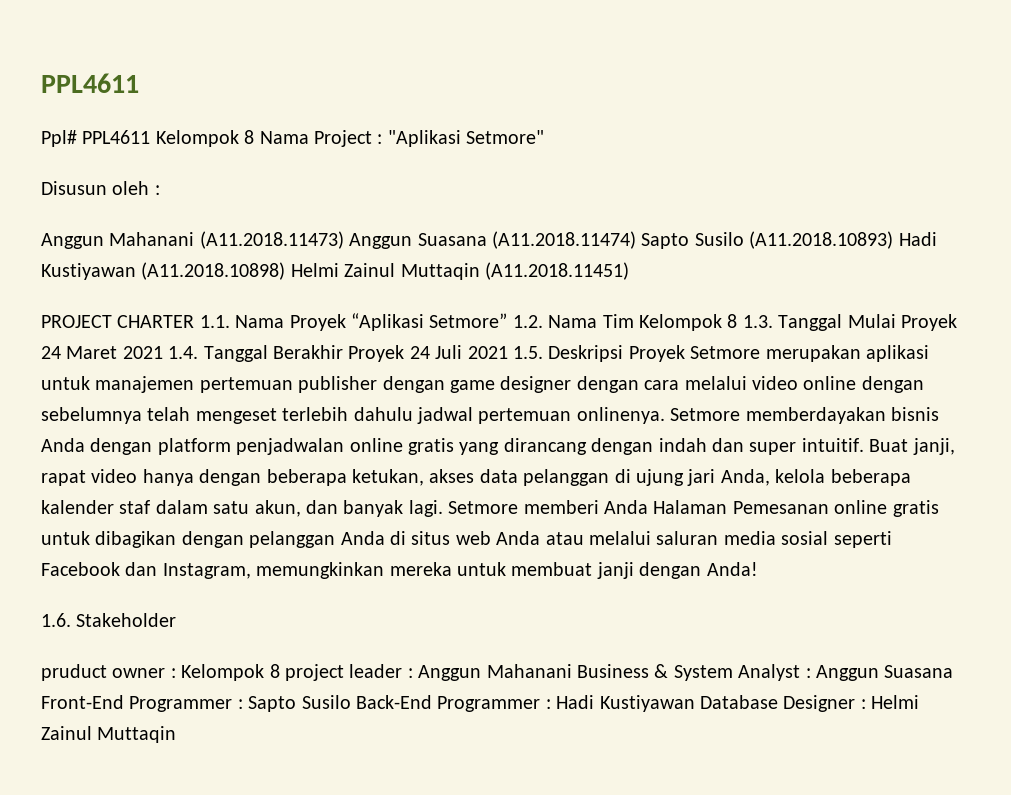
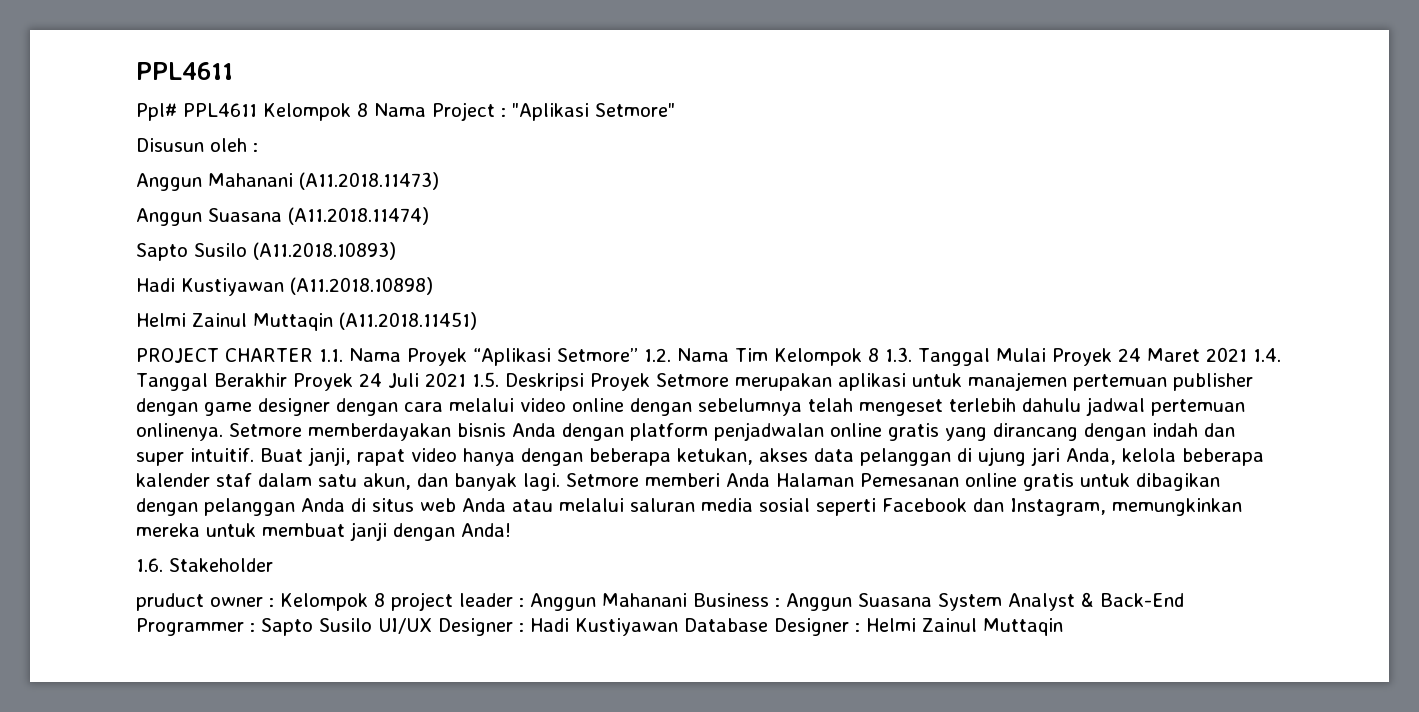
(344, 240) none -> (439, 181) //
(636, 240) none -> (429, 216) //
(894, 240) none -> (396, 251) //
(286, 271) none -> (433, 286) //
[654,664,954,681] [41,695,124,709] & System Analyst : Anggun Suasana Front-End -> [775,592,1184,611] : Anggun Suasana System Analyst & Back-End
[356,695,541,712] Back-End Programmer -> [378,618,513,636] UI/UX Designer

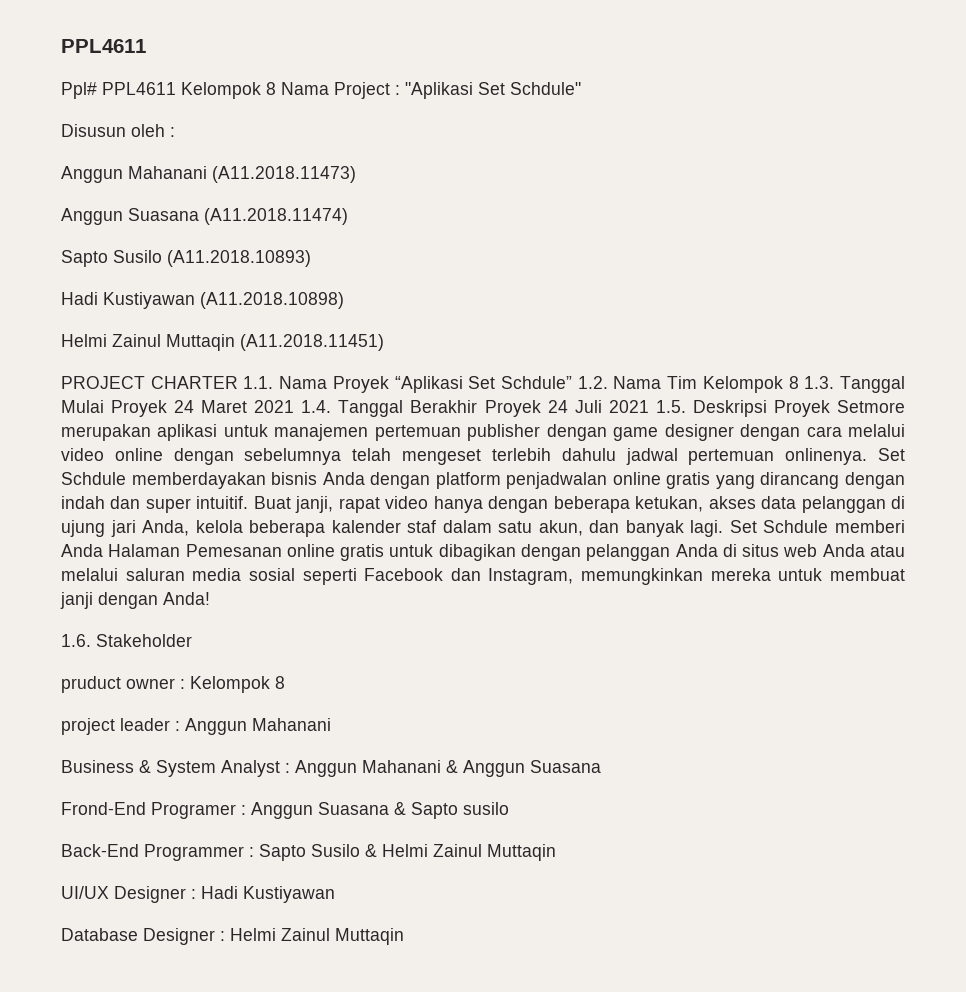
[594,103,675,117] Setmore" -> [478,82,581,95] Set Schdule"
[556,348,638,362] Setmore” -> [468,376,572,389] Set Schdule”
[229,423,302,437] Setmore -> [878,448,906,461] [61,472,126,485] Set Schdule
[566,473,639,487] Setmore -> [729,520,829,533] Set Schdule
(385, 600) none -> (285, 682) //
[693,592,1094,611] Business : Anggun Suasana System Analyst & -> [61,760,601,777] [61,802,509,819] // Business & System Analyst : Anggun Mahanani & Anggun Suasana // Frond-End Programer : Anggun Suasana & Sapto susilo //
(372, 625) none -> [365,844,556,861] & Helmi Zainul Muttaqin //
(678, 627) none -> (335, 894) //

